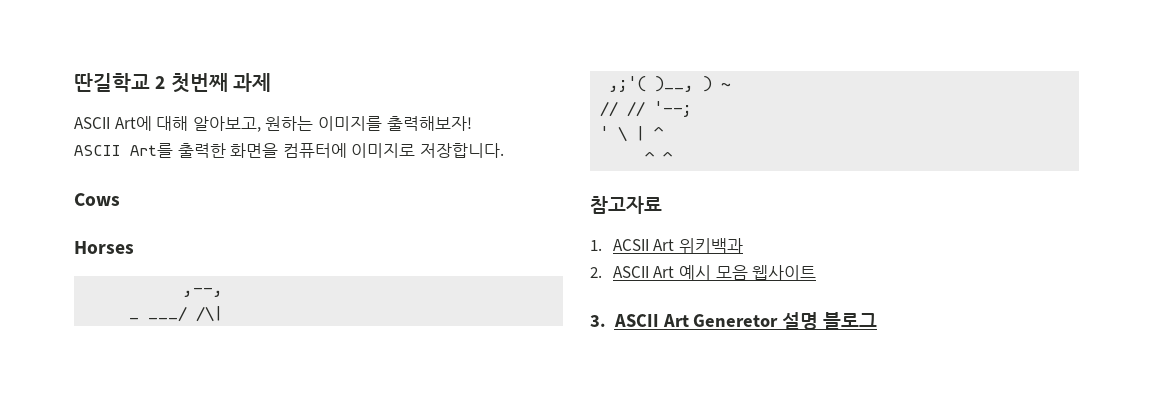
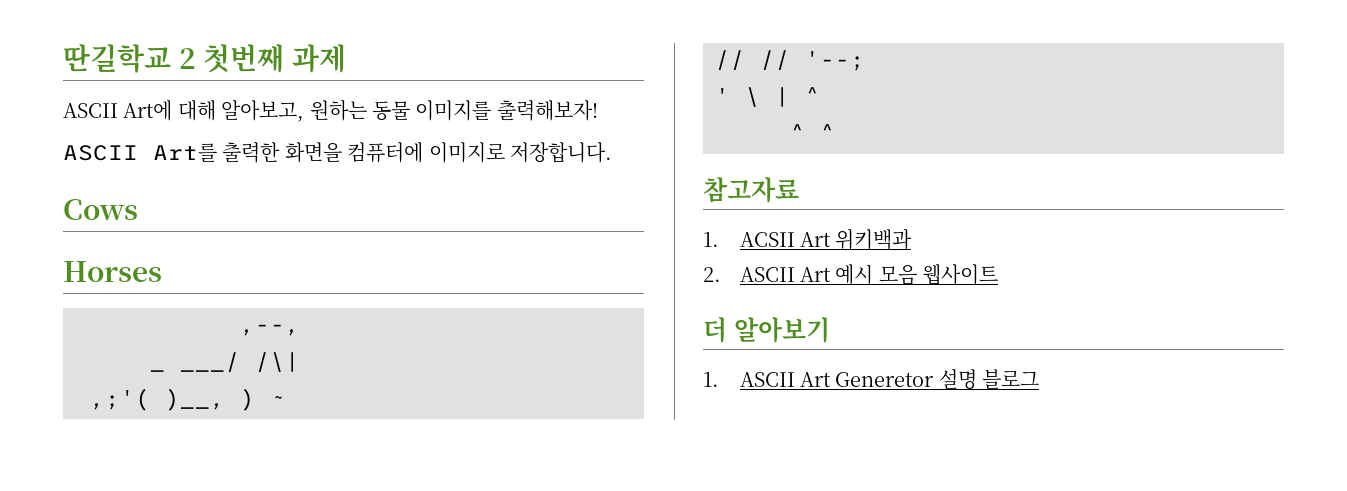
(314, 123) none -> [372,101,410,121] 동물
[590,315,606,327] 3. -> [703,317,830,343] [703,372,719,387] 더 알아보기 // 1.

